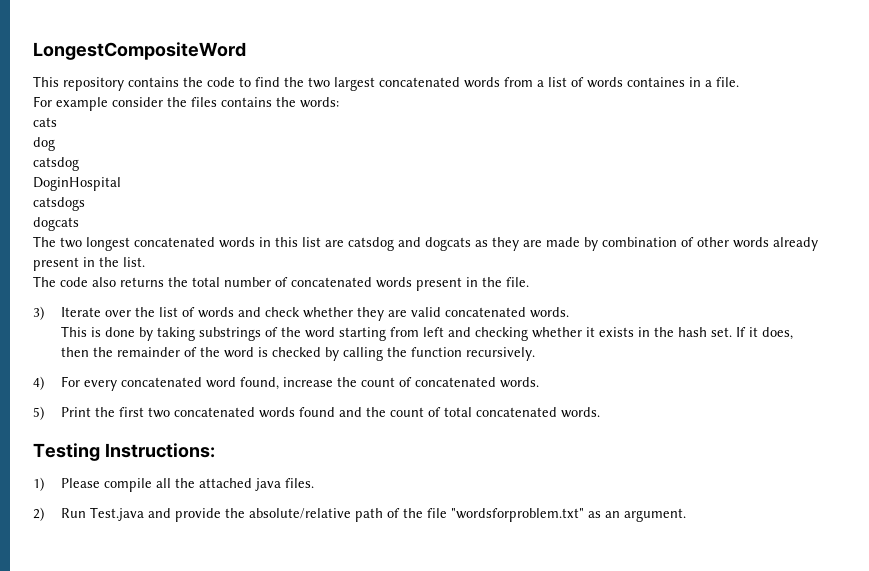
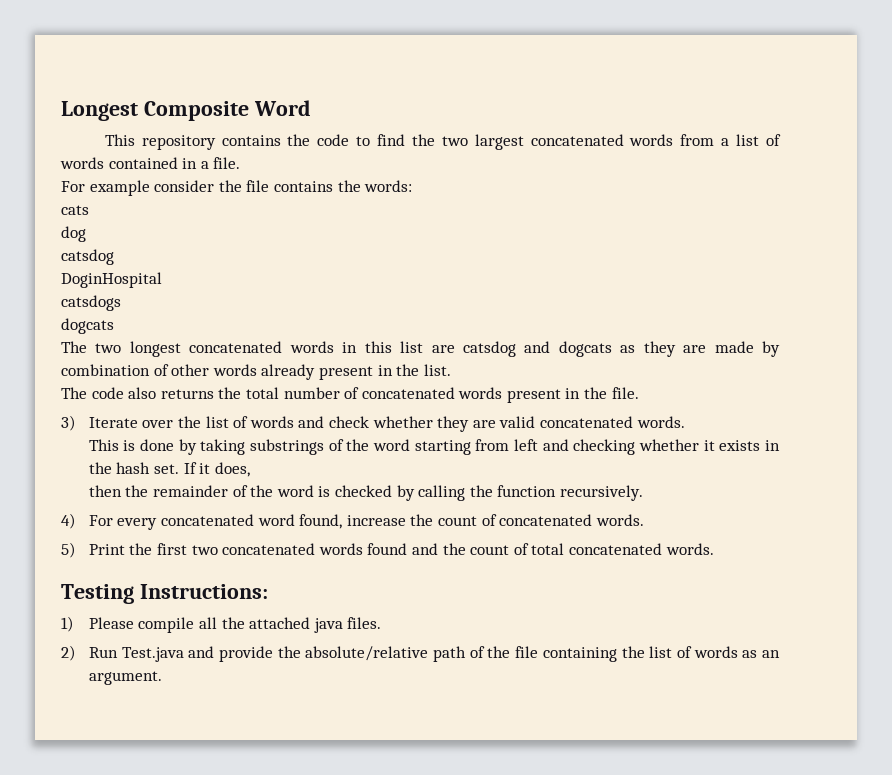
[33,42,246,60] LongestCompositeWord -> [61,100,311,121] Longest Composite Word
[627,77,685,87] containes -> [108,157,178,169] contained
[191,97,217,107] files -> [246,180,270,192] file
[450,508,584,522] "wordsforproblem.txt" -> [542,646,738,662] containing the list of words

